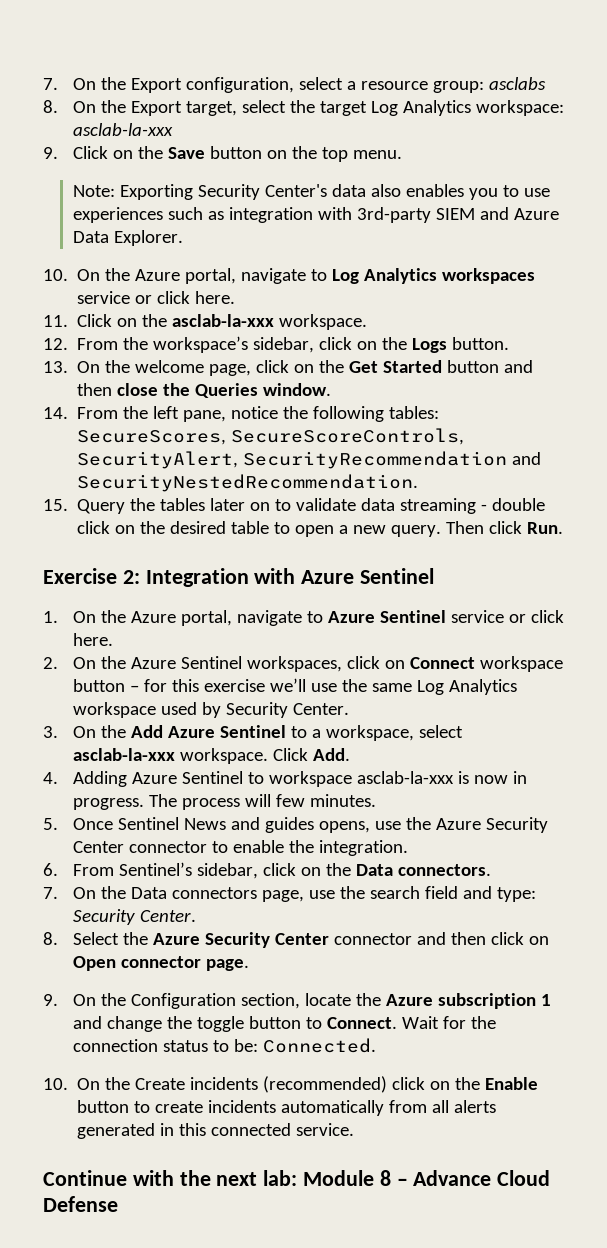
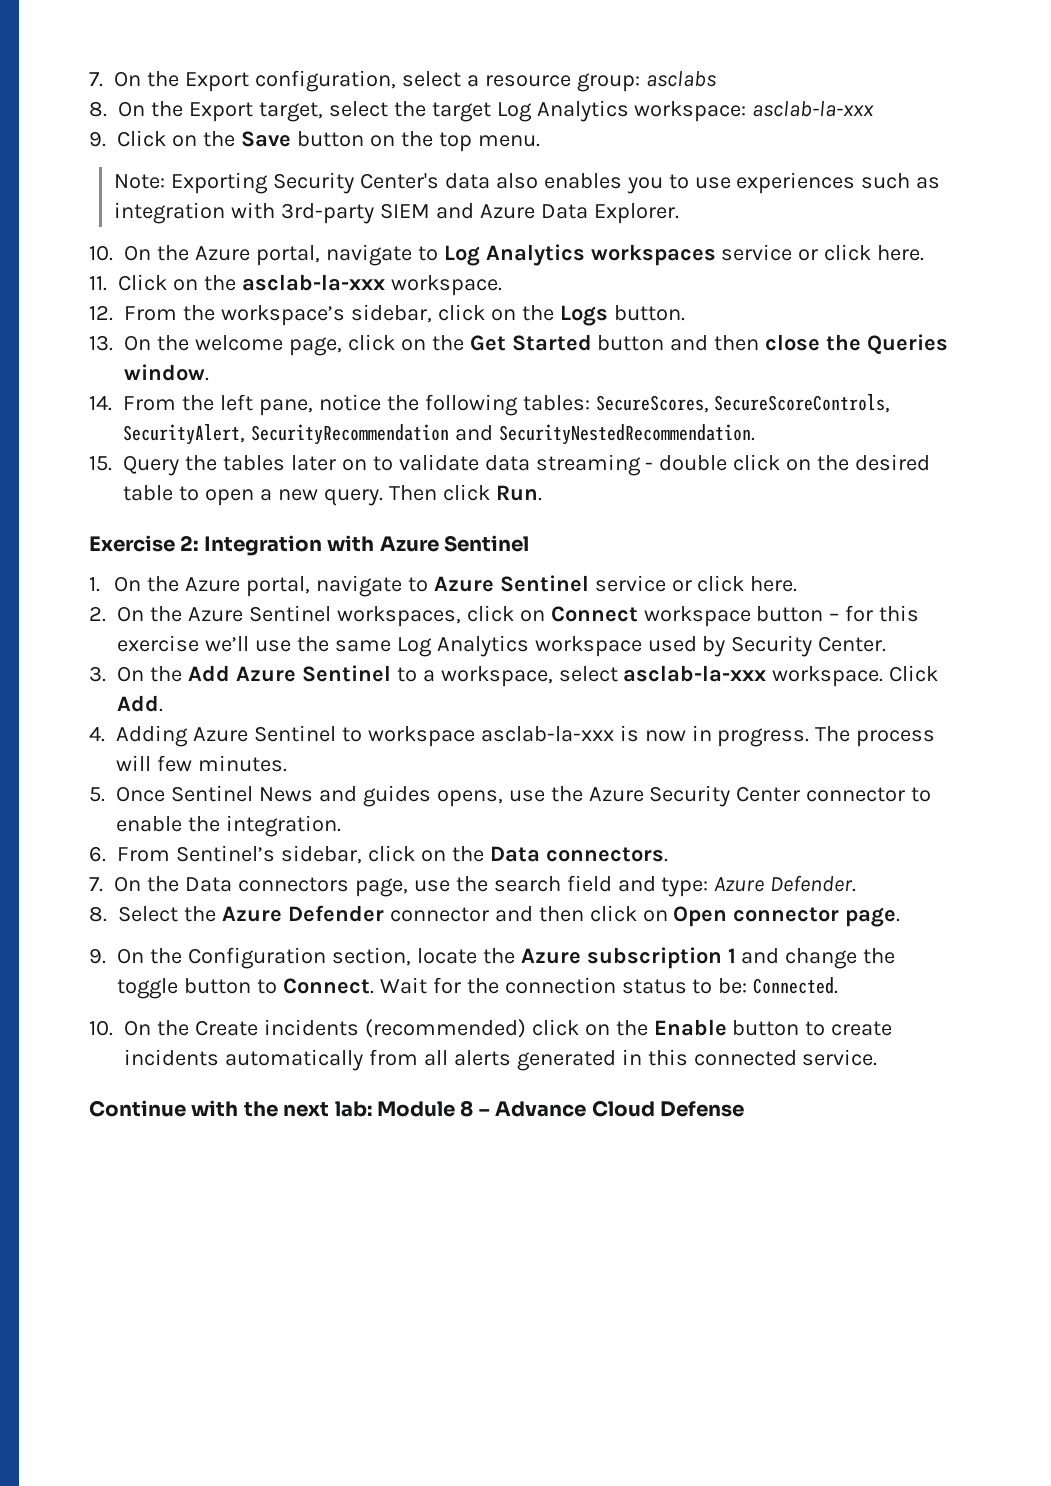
[73,909,197,925] Security Center. -> [714,875,857,892] Azure Defender.
[205,932,330,948] Security Center -> [287,905,384,922] Defender

